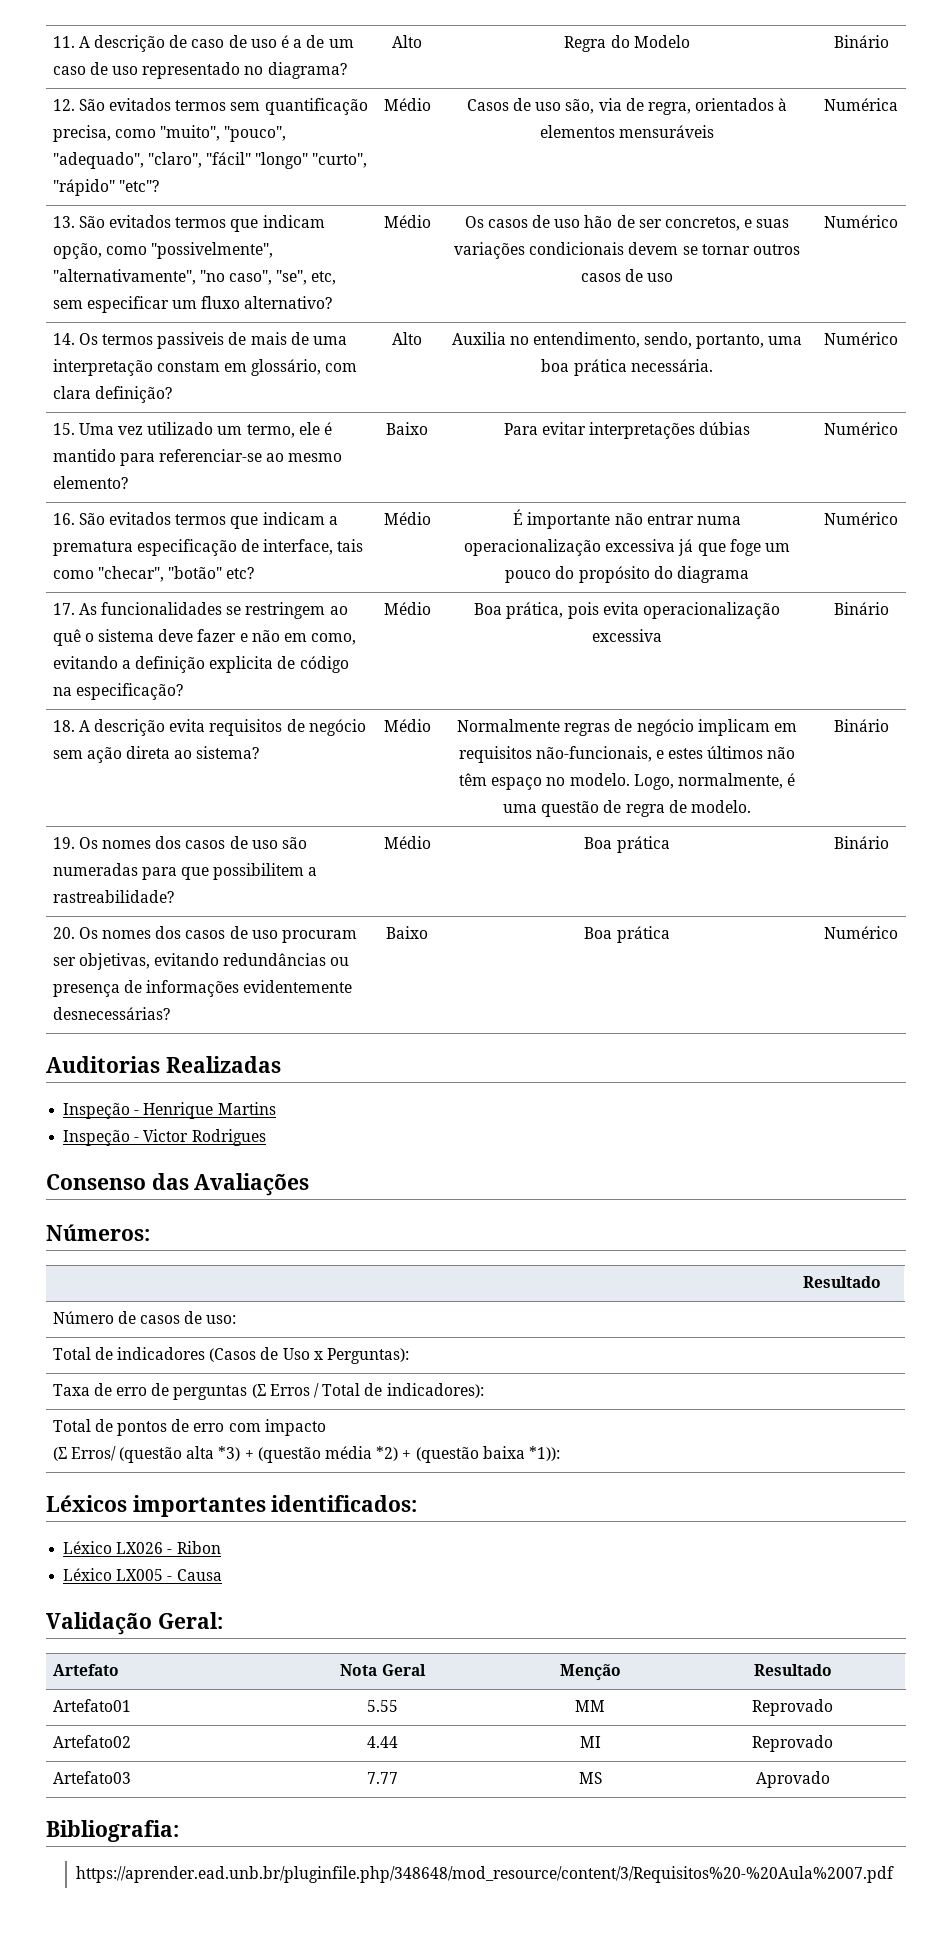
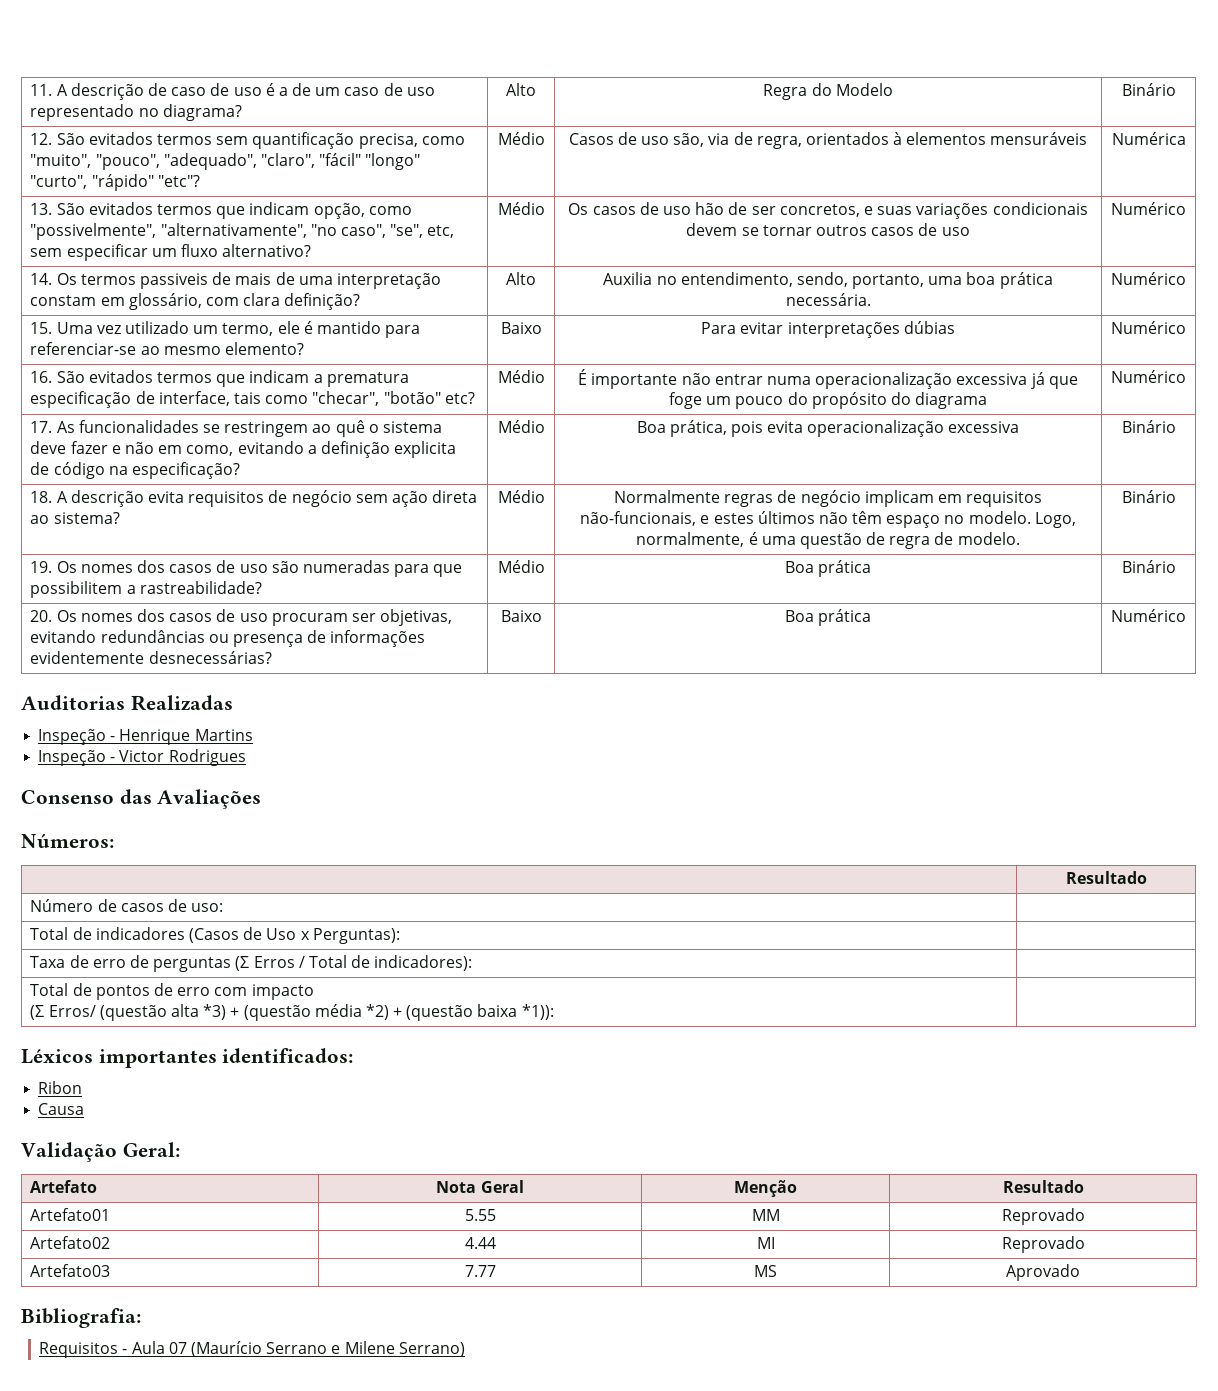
[63,1541,221,1554] [63,1568,173,1581] Léxico LX026 - Ribon // Léxico LX005 - -> [38,1081,83,1094] Ribon //
[75,1866,894,1883] https://aprender.ead.unb.br/pluginfile.php/348648/mod_resource/content/3/Requisitos%20-%20Aula%2007.pdf -> [39,1341,465,1358] Requisitos - Aula 07 (Maurício Serrano e Milene Serrano)

